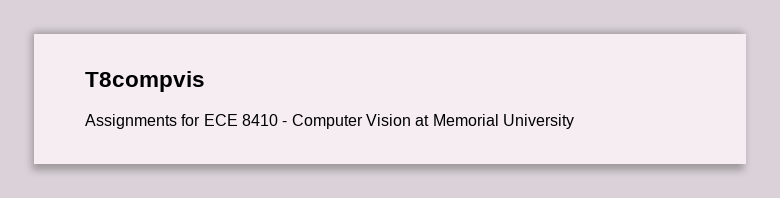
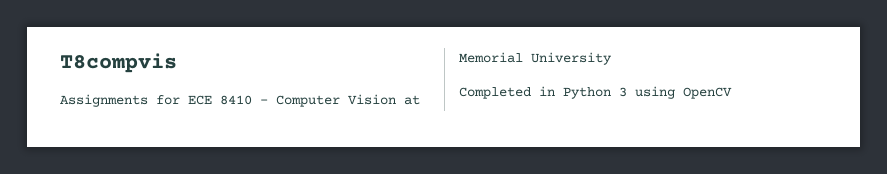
(574, 121) none -> [459,86,732,99] // Completed in Python 3 using OpenCV

